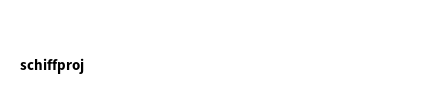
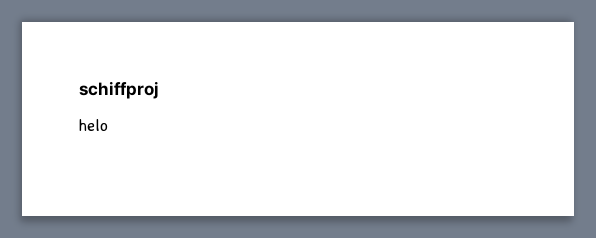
(84, 66) none -> [79,119,108,131] // helo

